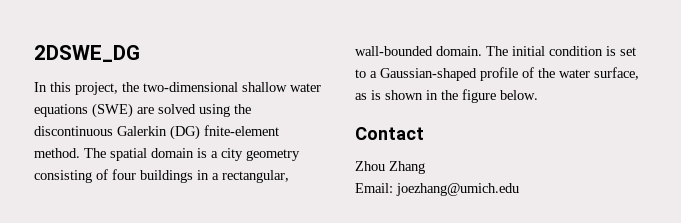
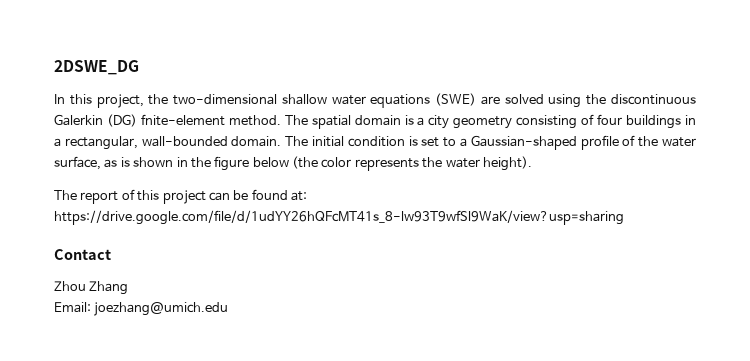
[500,90,538,100] below. -> [252,156,532,171] [54,189,307,204] [54,210,624,225] below (the color represents the water height). // The report of this project can be found at: https://drive.google.com/file/d/1udYY26hQFcMT41s_8-lw93T9wfSl9WaK/view?usp=sharing

